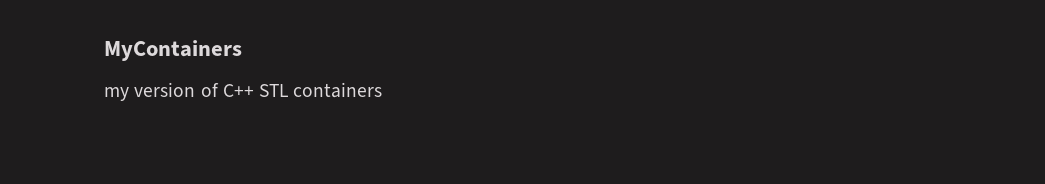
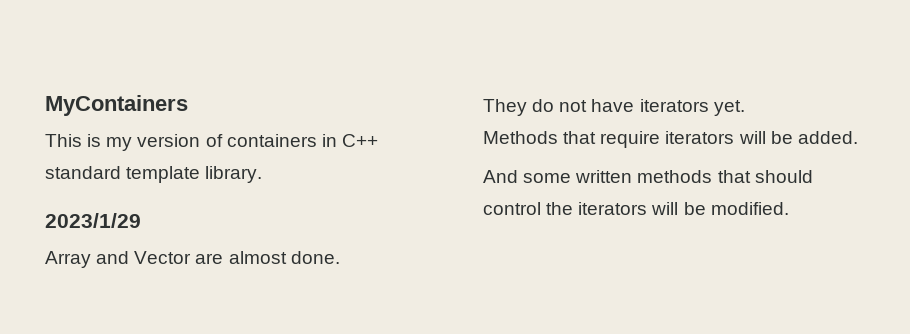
(242, 50) none -> [45,134,102,147] This is
[222,82,383,98] C++ STL containers -> [226,134,378,147] [45,166,263,183] [45,213,141,228] [45,251,340,268] [483,99,745,116] [483,131,858,148] [483,170,813,183] [483,202,789,215] containers in C++ standard template library. // 2023/1/29 // Array and Vector are almost done. // They do not have iterators yet. // Methods that require iterators will be added. // And some written methods that should control the iterators will be modified.

